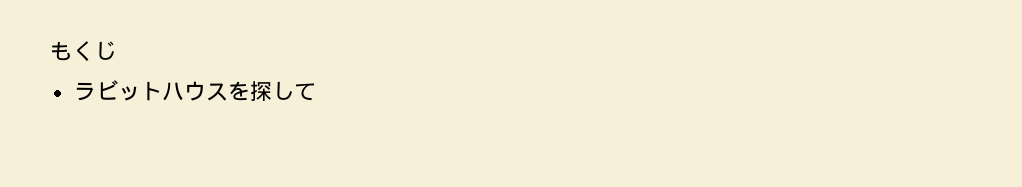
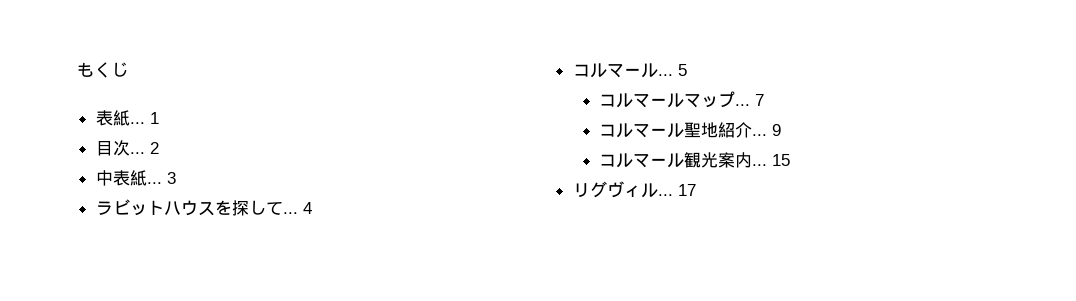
(116, 50) none -> [95,110,159,126] [95,140,159,156] [95,170,176,186] // 表紙... 1 // 目次... 2 // 中表紙... 3
(316, 92) none -> [282,202,312,214] [572,63,687,78] [599,91,765,108] [599,122,782,138] [599,152,791,168] [572,181,696,198] ... 4 // コルマール... 5 // コルマールマップ... 7 // コルマール聖地紹介... 9 // コルマール観光案内... 15 // リグヴィル... 17

